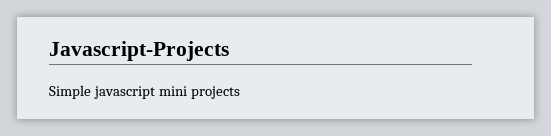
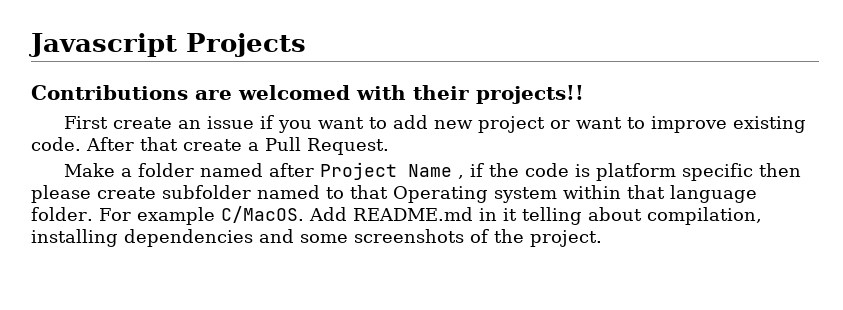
[49,41,229,61] [49,85,240,99] Javascript-Projects // Simple javascript mini projects -> [29,33,306,57] [31,85,584,104] [64,115,807,133] [31,137,389,155] [64,162,802,181] [31,185,757,203] [31,206,762,225] [31,229,602,247] Javascript Projects // Contributions are welcomed with their projects!! // First create an issue if you want to add new project or want to improve existing code. After that create a Pull Request. // Make a folder named after Project Name , if the code is platform specific then please create subfolder named to that Operating system within that language folder. For example C/MacOS. Add README.md in it telling about compilation, installing dependencies and some screenshots of the project.

